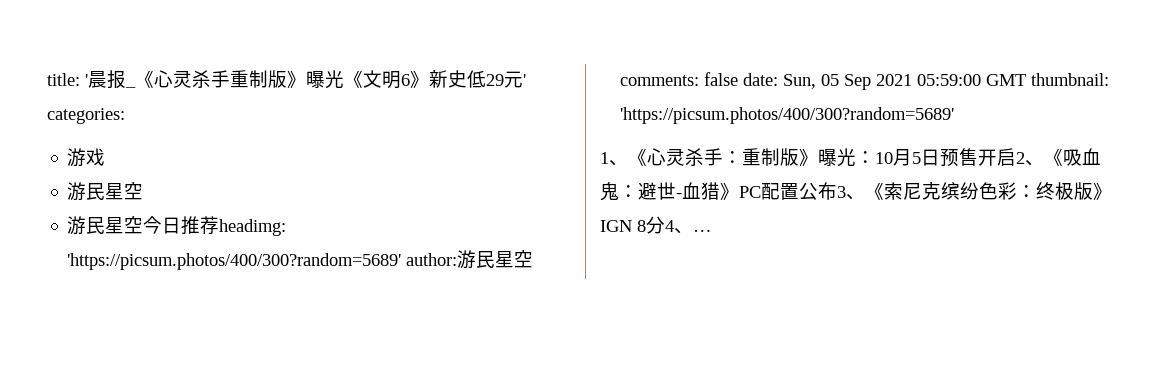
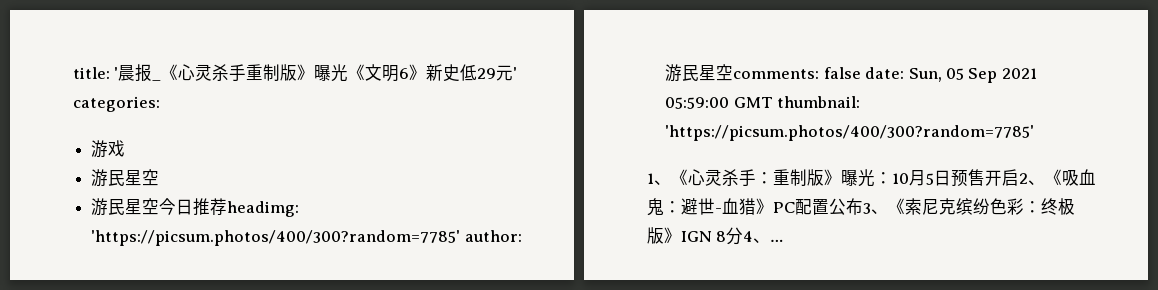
[67,253,402,270] 'https://picsum.photos/400/300?random=5689' -> [91,230,461,246] 'https://picsum.photos/400/300?random=7785'
[620,107,955,124] 'https://picsum.photos/400/300?random=5689' -> [665,125,1035,141] 'https://picsum.photos/400/300?random=7785'

